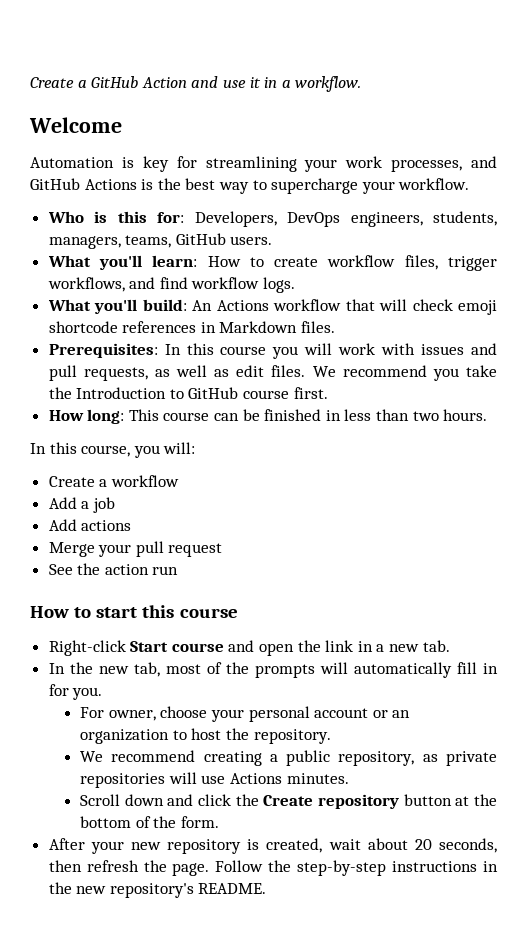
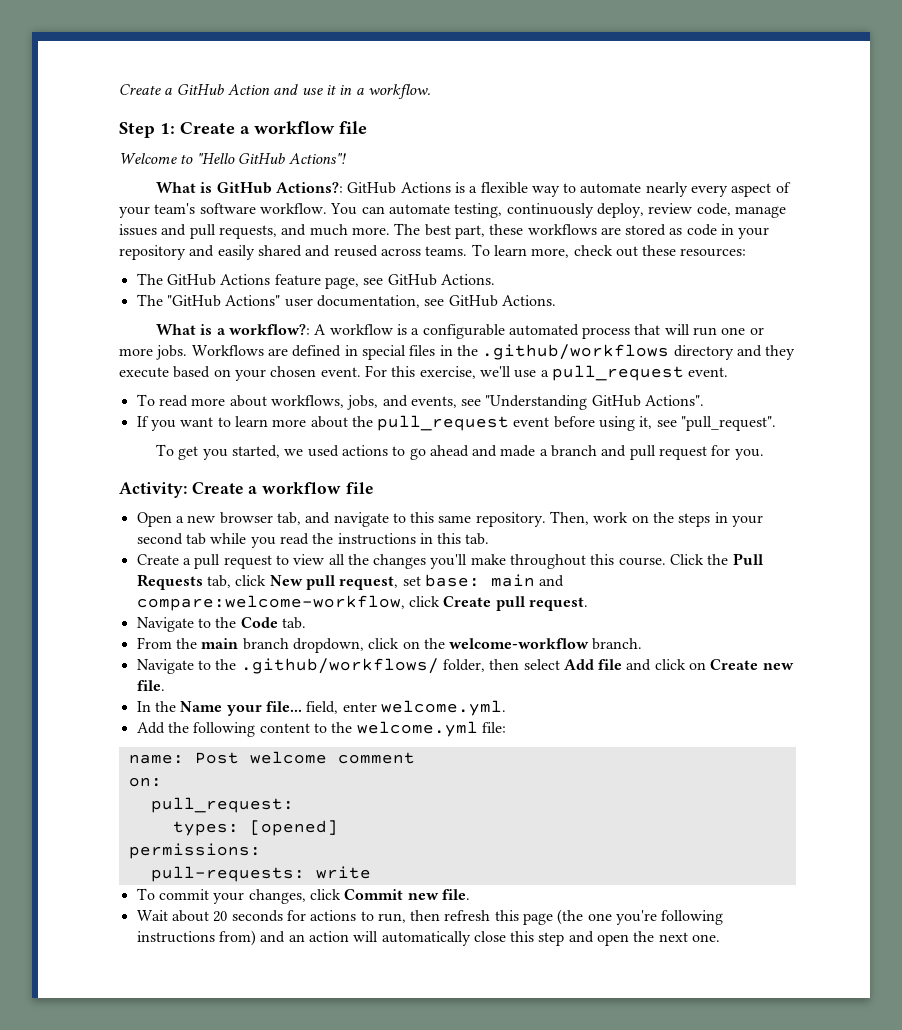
[29,117,122,133] [30,156,497,172] [30,178,470,194] [47,211,498,227] [48,233,273,249] [47,255,497,271] [47,277,296,293] [47,299,497,315] [48,321,336,333] [48,343,497,359] [48,365,497,381] [48,387,328,399] [48,409,488,424] [30,442,196,458] [48,475,179,487] [48,497,115,513] [48,519,132,531] [48,541,223,557] [48,563,179,575] [30,605,238,618] [48,640,450,656] [48,662,498,678] [48,684,103,700] [80,706,411,722] [80,728,331,744] [80,750,498,766] [80,772,349,788] [80,794,497,809] [80,816,219,828] [48,838,497,854] [48,860,498,876] [48,882,267,898] Welcome // Automation is key for streamlining your work processes, and GitHub Actions is the best way to supercharge your workflow. // Who is this for: Developers, DevOps engineers, students, managers, teams, GitHub users. // What you'll learn: How to create workflow files, trigger workflows, and find workflow logs. // What you'll build: An Actions workflow that will check emoji shortcode references in Markdown files. // Prerequisites: In this course you will work with issues and pull requests, as well as edit files. We recommend you take the Introduction to GitHub course first. // How long: This course can be finished in less than two hours. // In this course, you will: // Create a workflow // Add a job // Add actions // Merge your pull request // See the action run // How to start this course // Right-click Start course and open the link in a new tab. // In the new tab, most of the prompts will automatically fill in for you. // For owner, choose your personal account or an organization to host the repository. // We recommend creating a public repository, as private repositories will use Actions minutes. // Scroll down and click the Create repository button at the bottom of the form. // After your new repository is created, wait about 20 seconds, then refresh the page. Follow the step-by-step instructions in the new repository's README. -> [119,121,367,138] [119,153,347,164] [155,182,791,197] [119,203,786,218] [119,223,770,239] [119,244,747,260] [136,273,495,289] [136,294,556,308] [155,324,764,339] [119,344,796,360] [119,365,729,381] [136,394,705,410] [136,415,777,431] [155,444,764,460] [119,482,374,498] [136,511,764,527] [136,533,490,548] [136,553,763,569] [136,574,565,590] [136,595,588,611] [136,617,306,632] [136,637,643,653] [136,658,794,674] [136,680,165,691] [136,700,506,716] [136,721,506,737] [128,751,415,764] [128,777,162,787] [150,797,294,813] [172,820,338,836] [128,843,261,859] [150,866,371,882] [136,888,470,904] [136,909,724,925] [136,930,721,946] Step 1: Create a workflow file // Welcome to "Hello GitHub Actions"! // What is GitHub Actions?: GitHub Actions is a flexible way to automate nearly every aspect of your team's software workflow. You can automate testing, continuously deploy, review code, manage issues and pull requests, and much more. The best part, these workflows are stored as code in your repository and easily shared and reused across teams. To learn more, check out these resources: // The GitHub Actions feature page, see GitHub Actions. // The "GitHub Actions" user documentation, see GitHub Actions. // What is a workflow?: A workflow is a configurable automated process that will run one or more jobs. Workflows are defined in special files in the .github/workflows directory and they execute based on your chosen event. For this exercise, we'll use a pull_request event. // To read more about workflows, jobs, and events, see "Understanding GitHub Actions". // If you want to learn more about the pull_request event before using it, see "pull_request". // To get you started, we used actions to go ahead and made a branch and pull request for you. // Activity: Create a workflow file // Open a new browser tab, and navigate to this same repository. Then, work on the steps in your second tab while you read the instructions in this tab. // Create a pull request to view all the changes you'll make throughout this course. Click the Pull Requests tab, click New pull request, set base: main and compare:welcome-workflow, click Create pull request. // Navigate to the Code tab. // From the main branch dropdown, click on the welcome-workflow branch. // Navigate to the .github/workflows/ folder, then select Add file and click on Create new file. // In the Name your file... field, enter welcome.yml. // Add the following content to the welcome.yml file: // name: Post welcome comment // on: // pull_request: // types: [opened] // permissions: // pull-requests: write // To commit your changes, click Commit new file. // Wait about 20 seconds for actions to run, then refresh this page (the one you're following instructions from) and an action will automatically close this step and open the next one.

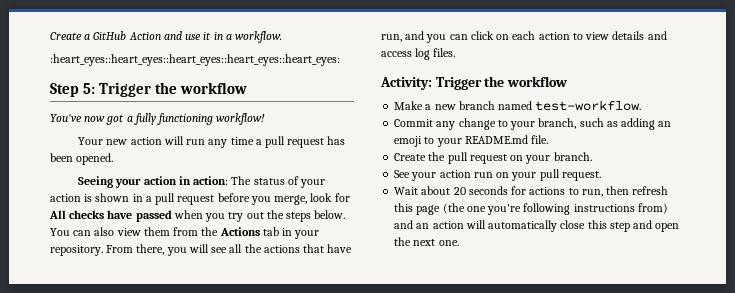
(431, 91) none -> [50,54,340,66] // :heart_eyes::heart_eyes::heart_eyes::heart_eyes::heart_eyes:
[160,121,367,134] [119,153,347,164] [155,182,791,197] [119,203,786,218] [119,223,770,239] [119,244,747,260] [136,273,495,289] [136,294,556,308] [155,324,764,339] [119,344,796,360] [119,365,729,381] [136,394,705,410] [136,415,777,431] [155,444,764,460] [119,482,374,498] [136,511,764,527] [136,533,490,548] [136,553,763,569] [136,574,565,590] [136,595,588,611] [136,617,306,632] [136,637,643,653] [136,658,794,674] [136,680,165,691] [136,700,506,716] [136,721,506,737] [128,751,415,764] [128,777,162,787] [150,797,294,813] [172,820,338,836] [128,843,261,859] [150,866,371,882] [136,888,470,904] 1: Create a workflow file // Welcome to "Hello GitHub Actions"! // What is GitHub Actions?: GitHub Actions is a flexible way to automate nearly every aspect of your team's software workflow. You can automate testing, continuously deploy, review code, manage issues and pull requests, and much more. The best part, these workflows are stored as code in your repository and easily shared and reused across teams. To learn more, check out these resources: // The GitHub Actions feature page, see GitHub Actions. // The "GitHub Actions" user documentation, see GitHub Actions. // What is a workflow?: A workflow is a configurable automated process that will run one or more jobs. Workflows are defined in special files in the .github/workflows directory and they execute based on your chosen event. For this exercise, we'll use a pull_request event. // To read more about workflows, jobs, and events, see "Understanding GitHub Actions". // If you want to learn more about the pull_request event before using it, see "pull_request". // To get you started, we used actions to go ahead and made a branch and pull request for you. // Activity: Create a workflow file // Open a new browser tab, and navigate to this same repository. Then, work on the steps in your second tab while you read the instructions in this tab. // Create a pull request to view all the changes you'll make throughout this course. Click the Pull Requests tab, click New pull request, set base: main and compare:welcome-workflow, click Create pull request. // Navigate to the Code tab. // From the main branch dropdown, click on the welcome-workflow branch. // Navigate to the .github/workflows/ folder, then select Add file and click on Create new file. // In the Name your file... field, enter welcome.yml. // Add the following content to the welcome.yml file: // name: Post welcome comment // on: // pull_request: // types: [opened] // permissions: // pull-requests: write // To commit your changes, click Commit new file. -> [83,82,248,97] [50,113,266,125] [78,136,346,148] [50,153,114,165] [78,176,325,188] [50,193,350,205] [49,210,346,222] [50,227,320,239] [50,244,353,256] [381,31,667,43] [381,48,456,60] [380,76,567,90] [394,100,642,111] [394,118,672,130] [394,135,549,147] [394,152,592,164] [394,169,601,181] 5: Trigger the workflow // You've now got a fully functioning workflow! // Your new action will run any time a pull request has been opened. // Seeing your action in action: The status of your action is shown in a pull request before you merge, look for All checks have passed when you try out the steps below. You can also view them from the Actions tab in your repository. From there, you will see all the actions that have run, and you can click on each action to view details and access log files. // Activity: Trigger the workflow // Make a new branch named test-workflow. // Commit any change to your branch, such as adding an emoji to your README.md file. // Create the pull request on your branch. // See your action run on your pull request.

